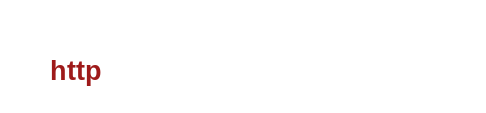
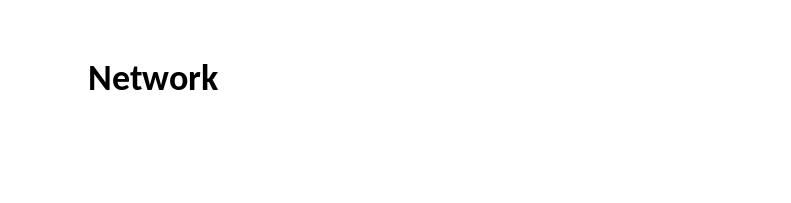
[50,60,102,86] http -> [88,64,219,90] Network

